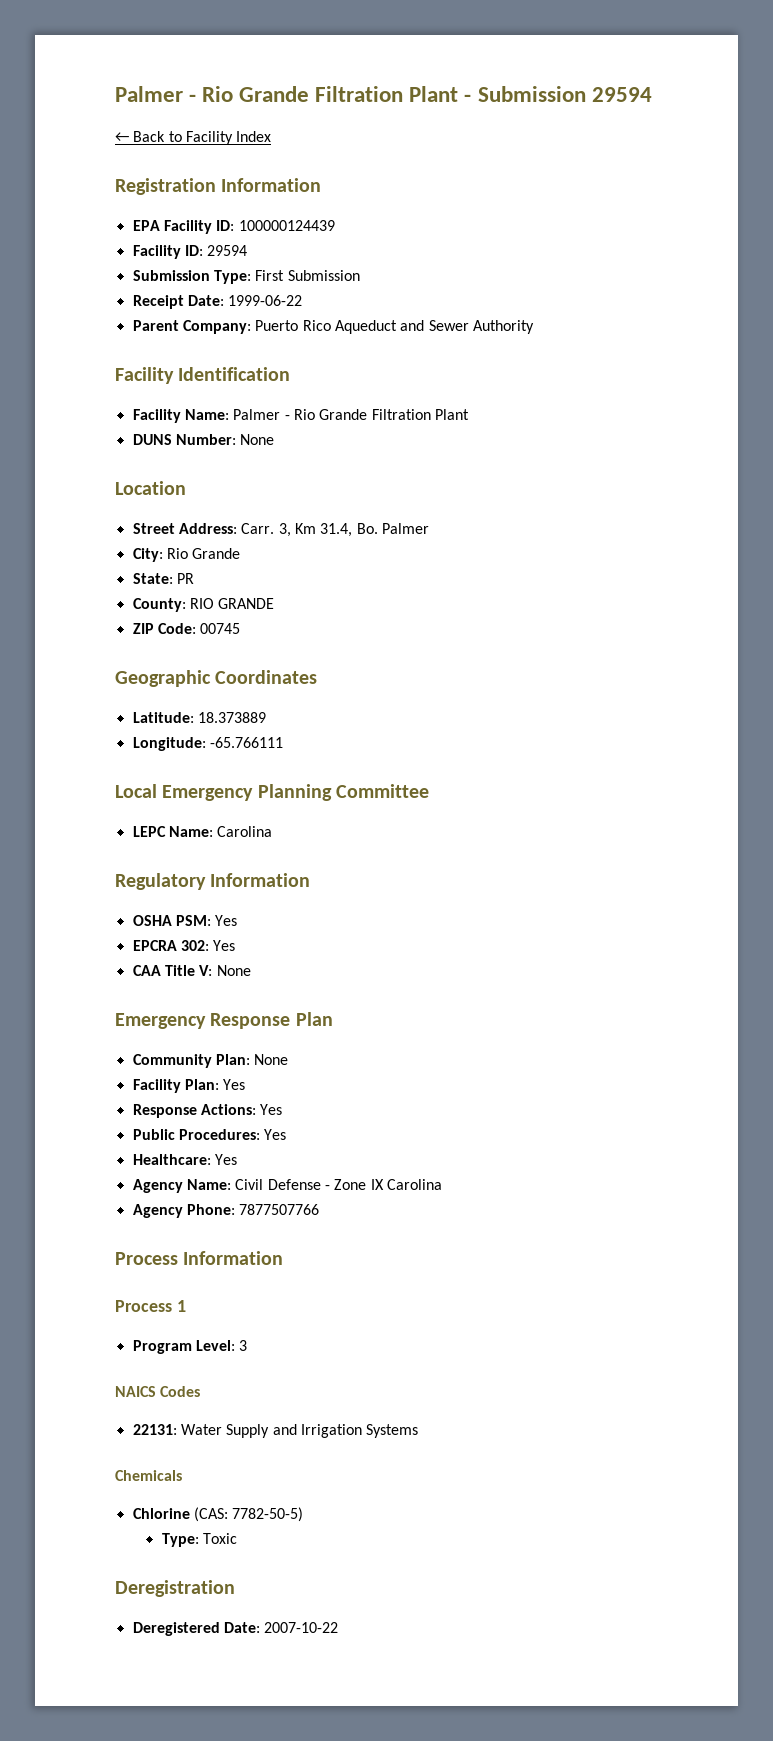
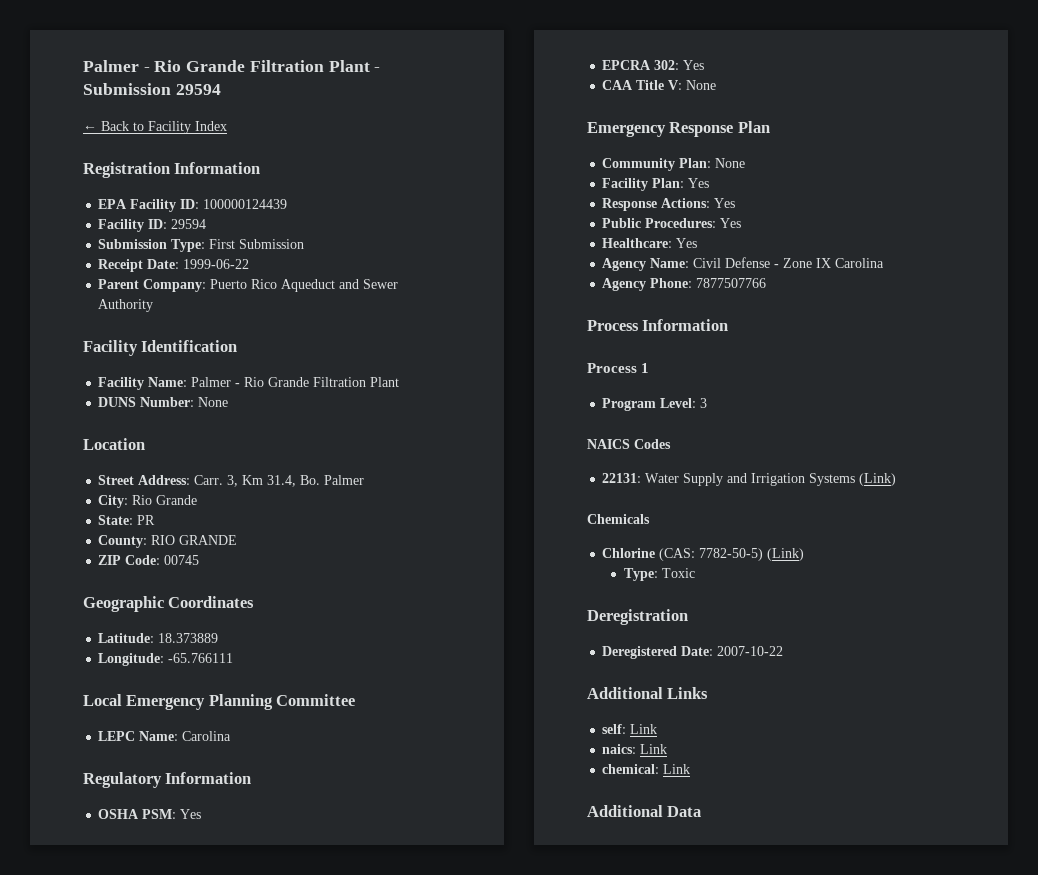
(419, 1431) none -> [859,473,897,486] (Link)
(304, 1514) none -> [767,548,805,561] (Link)
(339, 1627) none -> [587,687,709,699] [602,724,658,734] [602,744,668,754] [602,764,691,774] [587,805,702,817] // Additional Links // self: Link // naics: Link // chemical: Link // Additional Data

